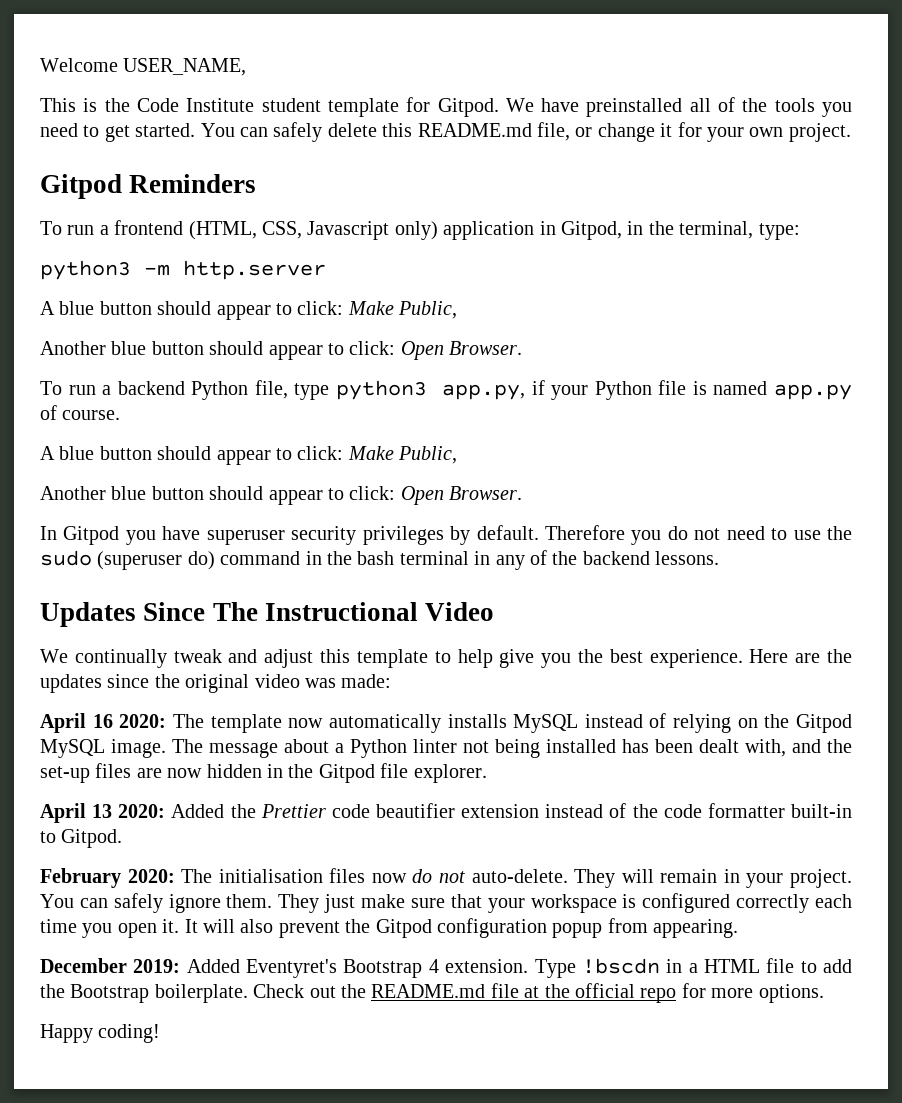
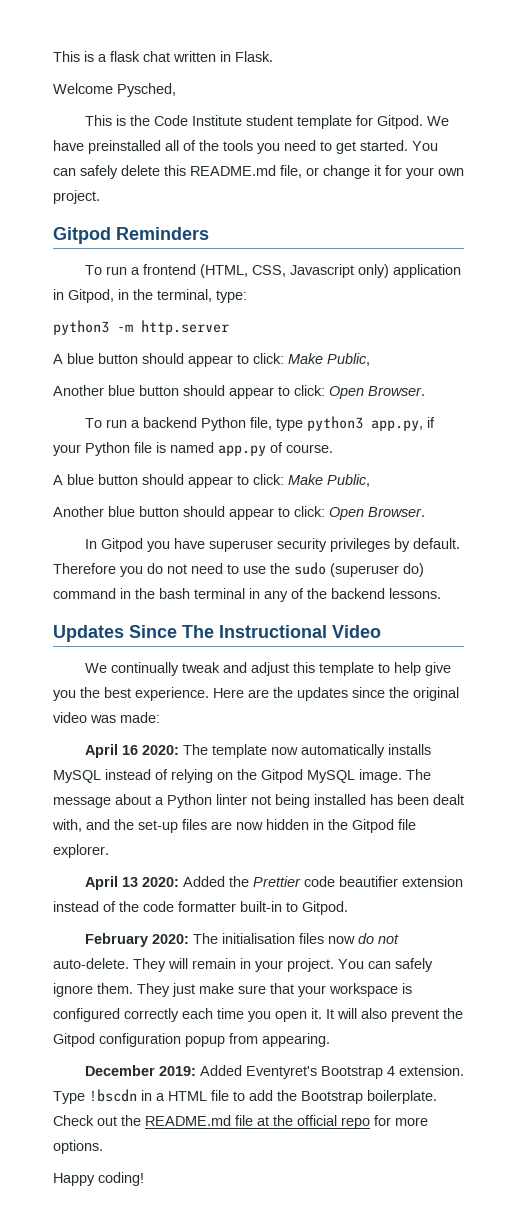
[40,58,247,76] Welcome USER_NAME, -> [53,51,273,62] [53,83,176,97] This is a flask chat written in Flask. // Welcome Pysched,

